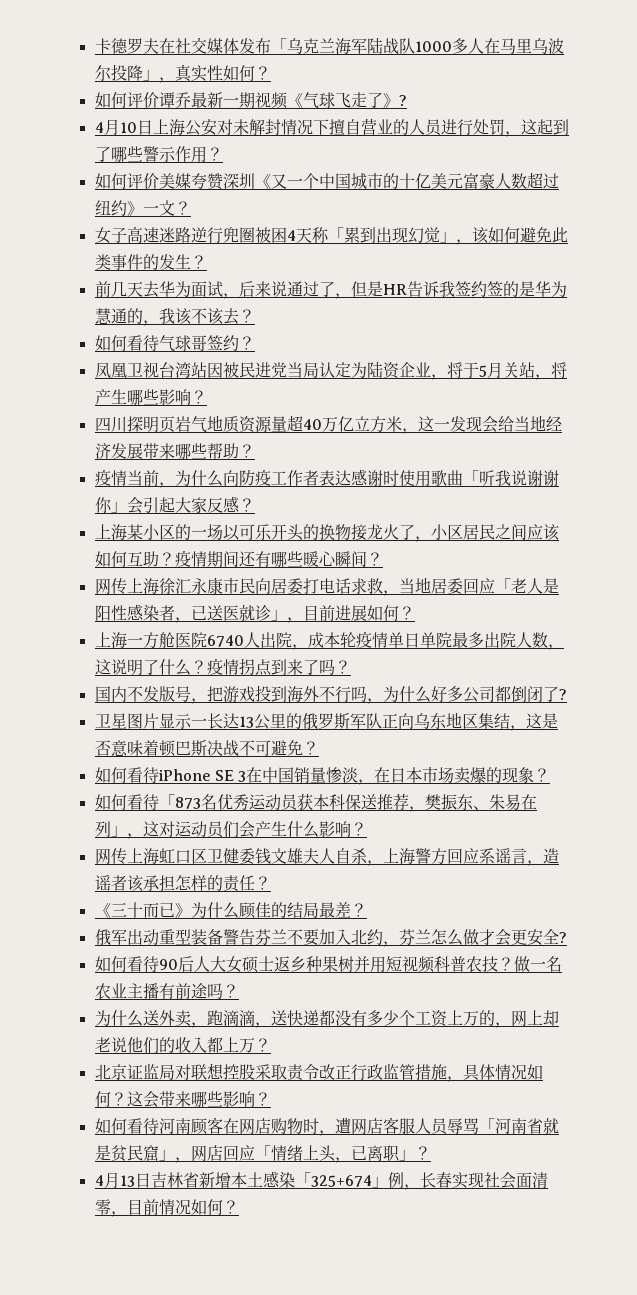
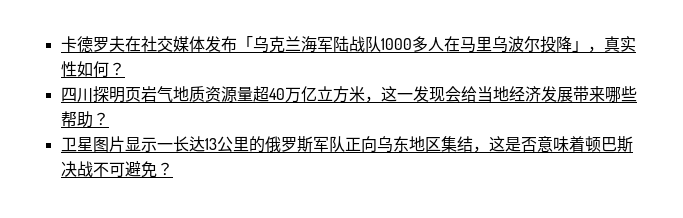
[94,92,407,109] [94,118,569,137] [94,146,223,163] [94,172,559,190] [94,200,191,216] [94,226,568,245] [94,254,207,270] [94,281,567,299] [94,308,255,326] [94,335,255,352] [94,361,567,380] [94,389,207,406] // 如何评价谭乔最新一期视频《气球飞走了》? // 4月10日上海公安对未解封情况下擅自营业的人员进行处罚，这起到了哪些警示作用？ // 如何评价美媒夸赞深圳《又一个中国城市的十亿美元富豪人数超过纽约》一文？ // 女子高速迷路逆行兜圈被困4天称「累到出现幻觉」，该如何避免此类事件的发生？ // 前几天去华为面试，后来说通过了，但是HR告诉我签约签的是华为慧通的，我该不该去？ // 如何看待气球哥签约？ // 凤凰卫视台湾站因被民进党当局认定为陆资企业，将于5月关站，将产生哪些影响？ -> (125, 69) none
[94,469,559,488] [94,496,255,514] [94,524,560,542] [94,550,383,568] [94,577,559,596] [94,604,415,623] [94,631,564,650] [94,658,351,676] [94,685,567,704] // 疫情当前，为什么向防疫工作者表达感谢时使用歌曲「听我说谢谢你」会引起大家反感？ // 上海某小区的一场以可乐开头的换物接龙火了，小区居民之间应该如何互助？疫情期间还有哪些暖心瞬间？ // 网传上海徐汇永康市民向居委打电话求救，当地居委回应「老人是阳性感染者，已送医就诊」，目前进展如何？ // 上海一方舱医院6740人出院，成本轮疫情单日单院最多出院人数，这说明了什么？疫情拐点到来了吗？ // 国内不发版号，把游戏投到海外不行吗，为什么好多公司都倒闭了? -> (109, 119) none
[94,767,551,785] [94,793,537,812] [94,821,367,839] [94,848,559,866] [94,875,271,892] [94,902,367,919] [94,929,567,947] [94,956,562,973] [94,983,239,1000] [94,1010,559,1028] [94,1037,271,1054] [94,1063,543,1082] [94,1091,271,1108] [94,1117,559,1136] [94,1145,431,1163] [94,1171,548,1190] [94,1199,239,1217] // 如何看待iPhone SE 3在中国销量惨淡，在日本市场卖爆的现象？ // 如何看待「873名优秀运动员获本科保送推荐，樊振东、朱易在列」，这对运动员们会产生什么影响？ // 网传上海虹口区卫健委钱文雄夫人自杀，上海警方回应系谣言，造谣者该承担怎样的责任？ // 《三十而已》为什么顾佳的结局最差？ // 俄军出动重型装备警告芬兰不要加入北约，芬兰怎么做才会更安全? // 如何看待90后人大女硕士返乡种果树并用短视频科普农技？做一名农业主播有前途吗？ // 为什么送外卖，跑滴滴，送快递都没有多少个工资上万的，网上却老说他们的收入都上万？ // 北京证监局对联想控股采取责令改正行政监管措施，具体情况如何？这会带来哪些影响？ // 如何看待河南顾客在网店购物时，遭网店客服人员辱骂「河南省就是贫民窟」，网店回应「情绪上头，已离职」？ // 4月13日吉林省新增本土感染「325+674」例，长春实现社会面清零，目前情况如何？ -> (173, 169) none

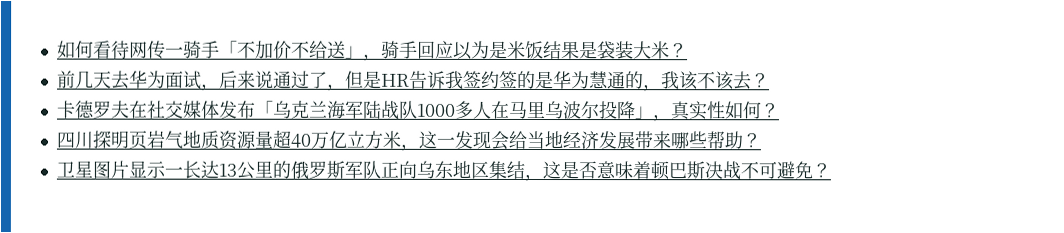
(60, 44) none -> [56,40,688,61] [56,70,770,92] 如何看待网传一骑手「不加价不给送」，骑手回应以为是米饭结果是袋装大米？ // 前几天去华为面试，后来说通过了，但是HR告诉我签约签的是华为慧通的，我该不该去？ //

